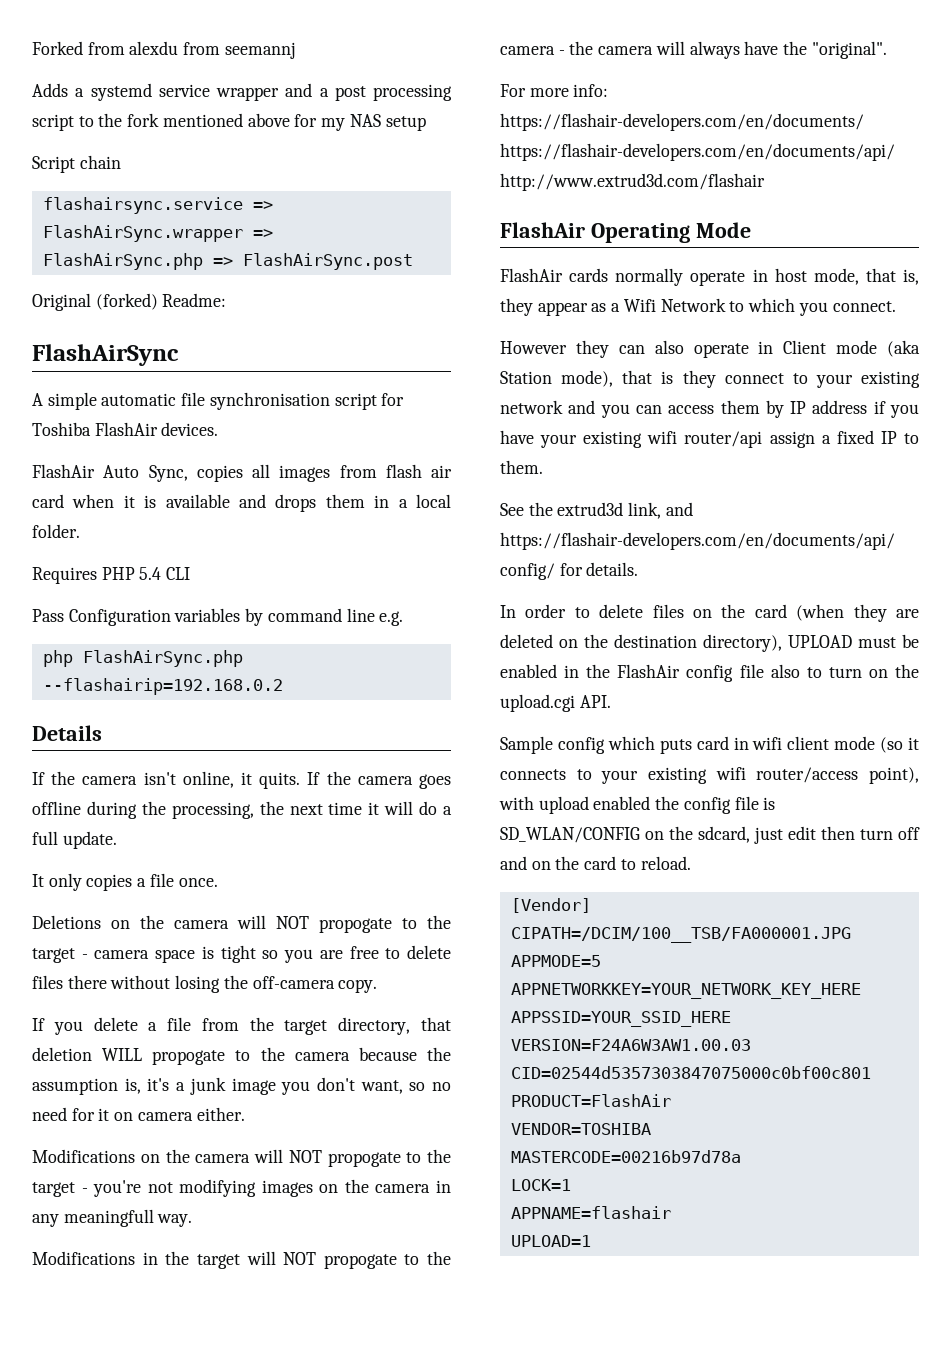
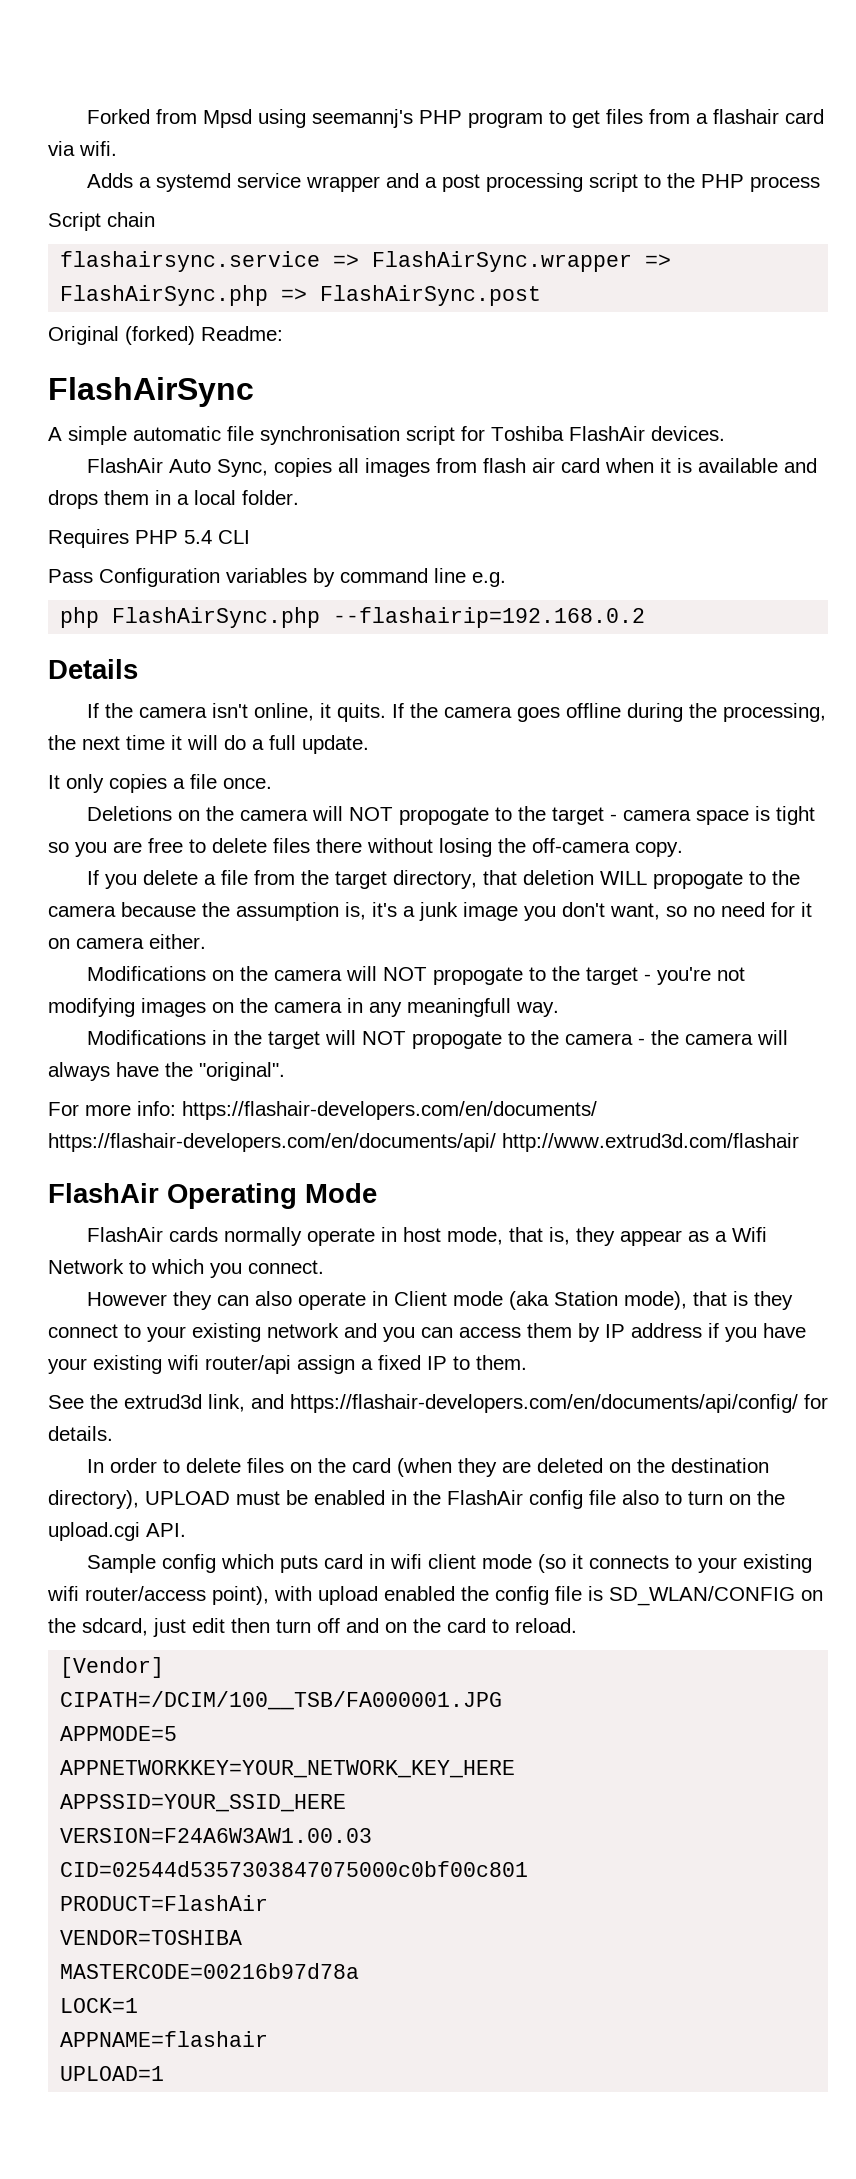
[129,41,296,59] alexdu from seemannj -> [203,109,825,128] [48,141,117,156] Mpsd using seemannj's PHP program to get files from a flashair card via wifi.
[127,113,426,131] fork mentioned above for my NAS setup -> [701,174,821,192] PHP process

